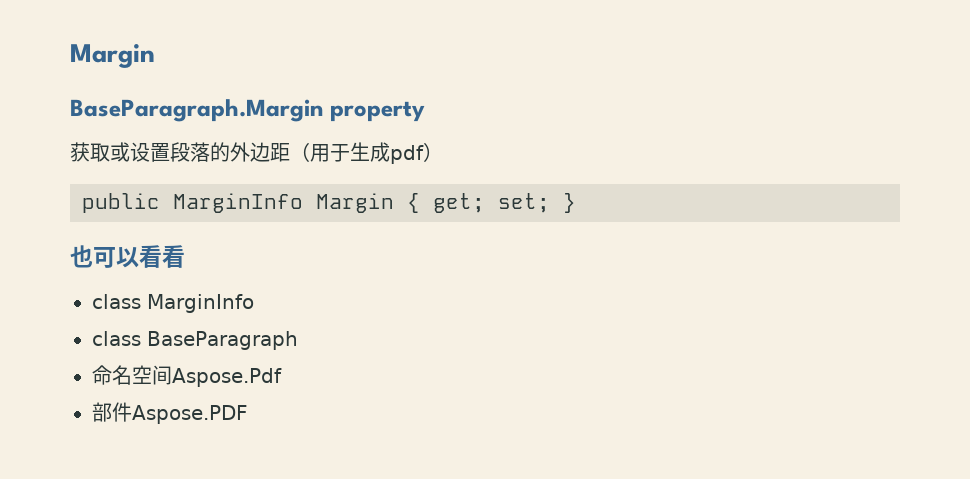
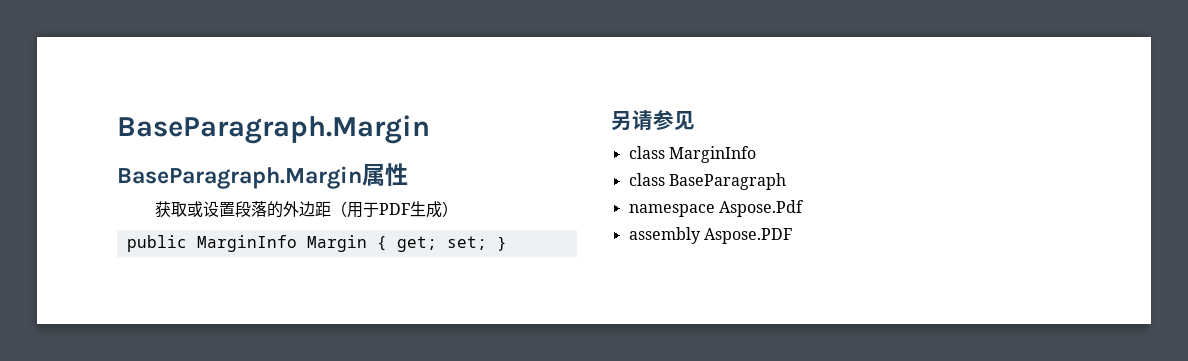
[70,44,155,68] [70,99,425,122] Margin // BaseParagraph.Margin property -> [117,115,430,144] [117,163,408,189] BaseParagraph.Margin // BaseParagraph.Margin属性
[350,142,424,164] 生成pdf -> [379,201,443,218] PDF生成
[70,245,185,268] 也可以看看 -> [611,110,695,131] 另请参见
[92,365,172,385] 命名空间 -> [628,204,715,217] namespace
[92,402,132,422] 部件 -> [628,227,701,244] assembly

